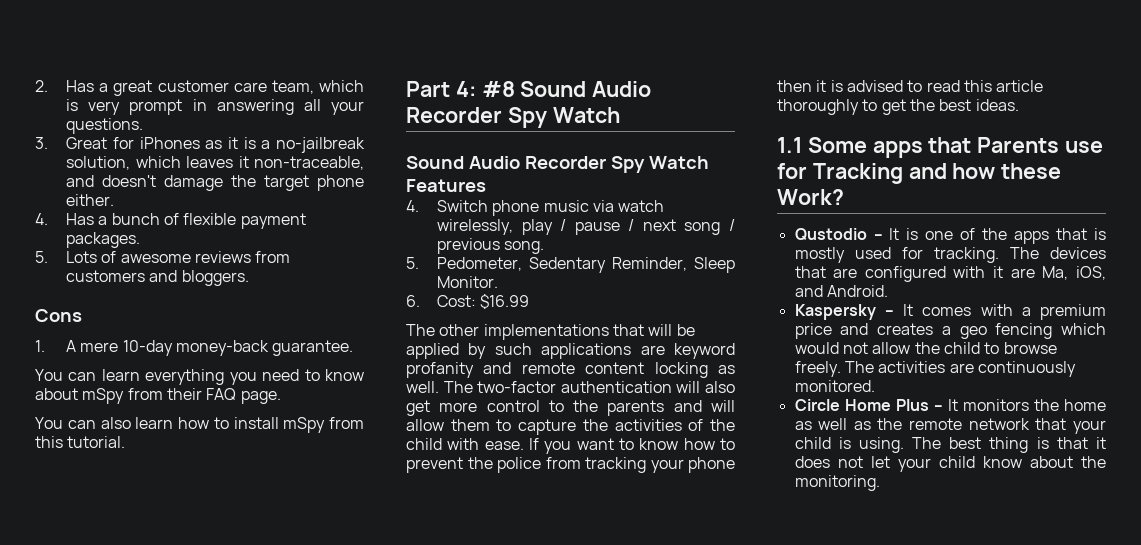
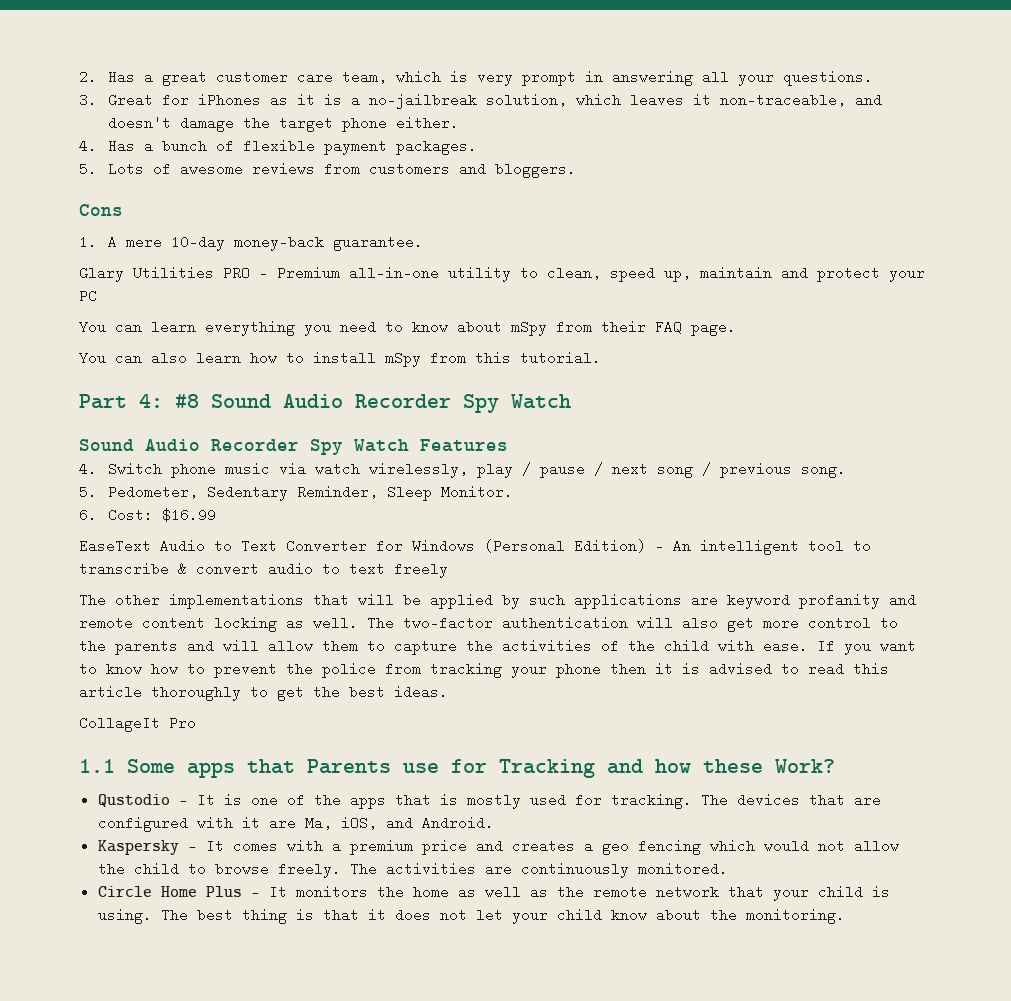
(354, 348) none -> [79,266,925,282] [79,289,97,303] // Glary Utilities PRO - Premium all-in-one utility to clean, speed up, maintain and protect your PC
(530, 301) none -> [79,539,871,555] [79,562,448,578] // EaseText Audio to Text Converter for Windows (Personal Edition) - An intelligent tool to transcribe & convert audio to text freely
(1019, 105) none -> [79,716,196,732] // CollageIt Pro

